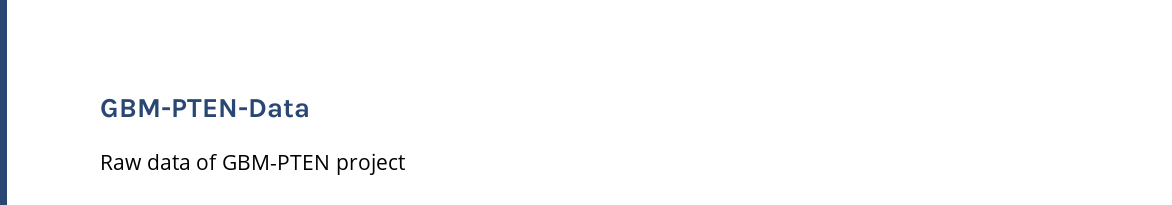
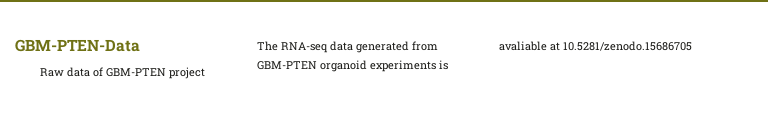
(405, 164) none -> [257,41,438,53] [257,60,448,72] [499,41,692,51] The RNA-seq data generated from GBM-PTEN organoid experiments is avaliable at 10.5281/zenodo.15686705

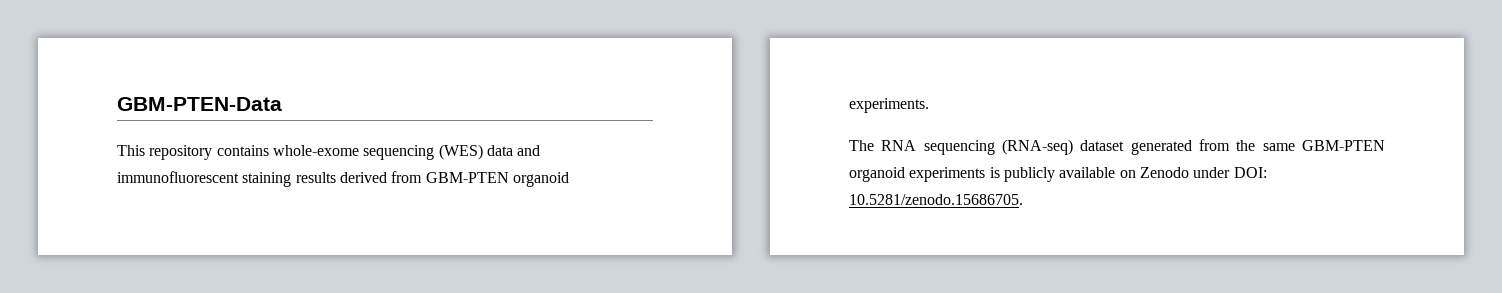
[40,67,206,79] [257,41,438,53] [257,60,448,72] [499,41,692,51] Raw data of GBM-PTEN project The RNA-seq data generated from GBM-PTEN organoid experiments is avaliable at 10.5281/zenodo.15686705 -> [117,144,541,160] [117,171,569,187] [849,98,929,113] [849,139,1385,155] [849,167,1267,182] [849,194,1023,205] This repository contains whole-exome sequencing (WES) data and immunofluorescent staining results derived from GBM-PTEN organoid experiments. // The RNA sequencing (RNA-seq) dataset generated from the same GBM-PTEN organoid experiments is publicly available on Zenodo under DOI: 10.5281/zenodo.15686705.

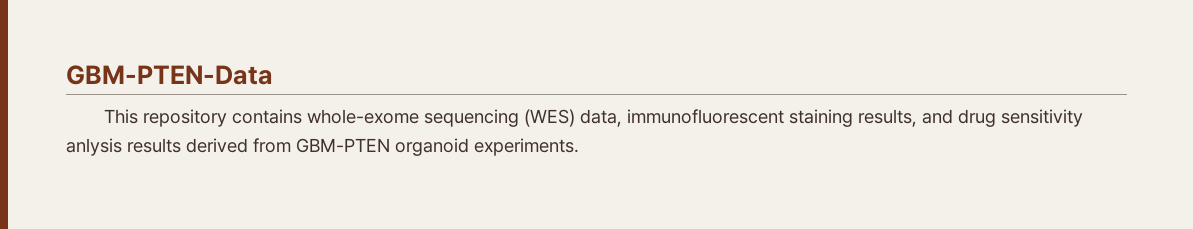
[486,145,541,156] [117,171,292,187] data and immunofluorescent staining -> [579,109,1083,127] [66,138,122,156] data, immunofluorescent staining results, and drug sensitivity anlysis
[849,139,1385,155] [849,167,1267,182] [849,194,1023,205] // The RNA sequencing (RNA-seq) dataset generated from the same GBM-PTEN organoid experiments is publicly available on Zenodo under DOI: 10.5281/zenodo.15686705. -> (579, 147) none

